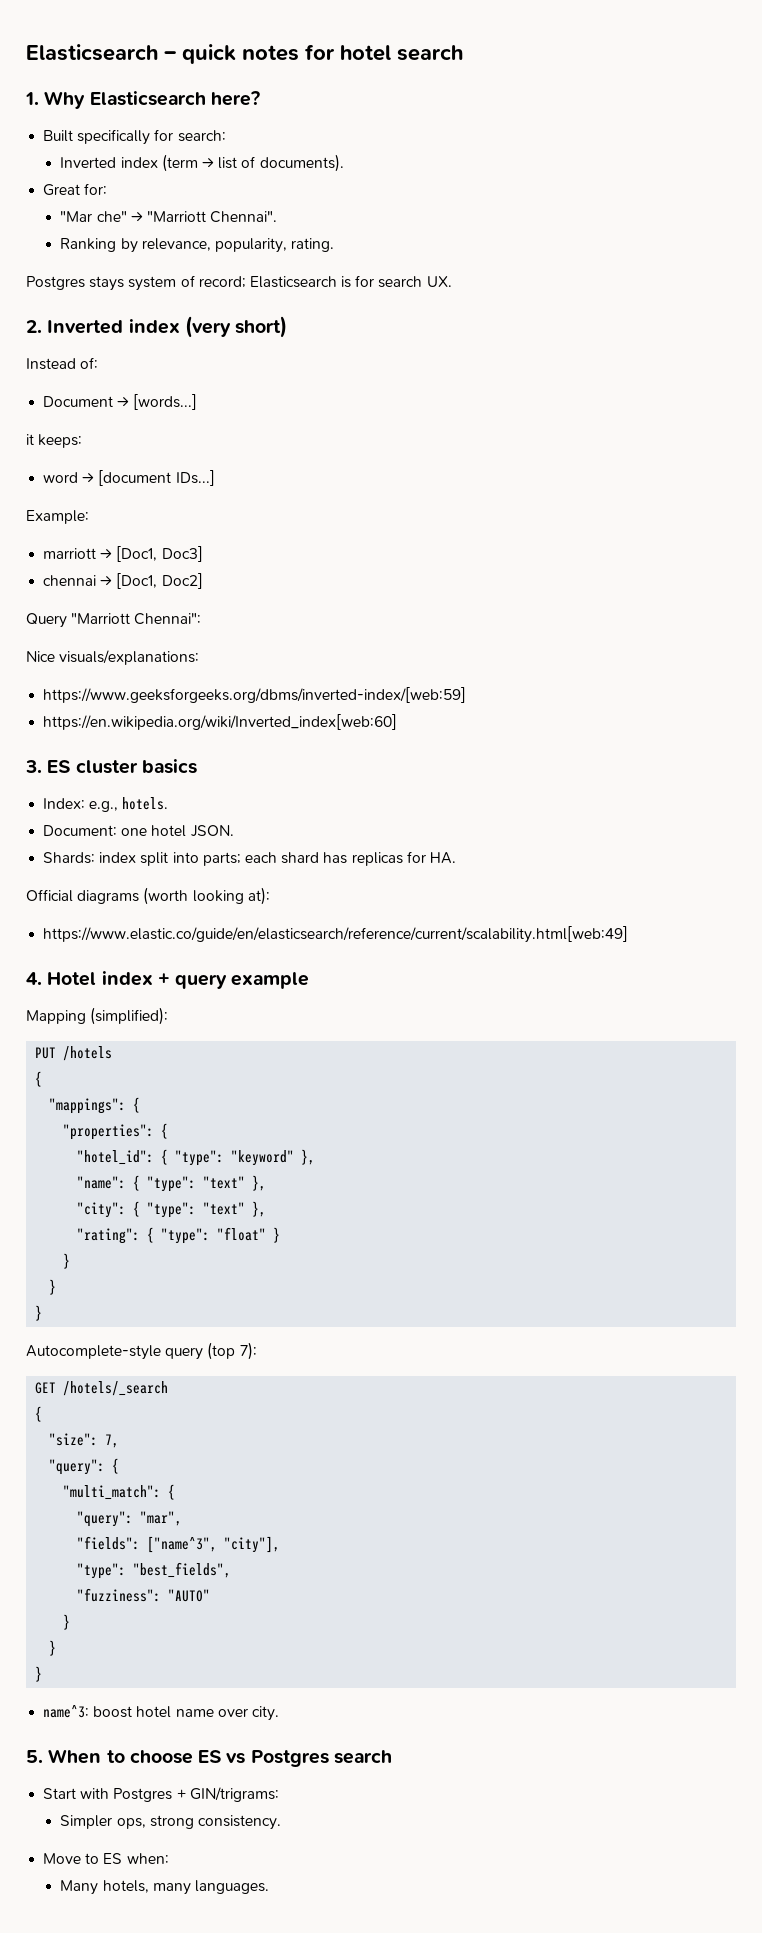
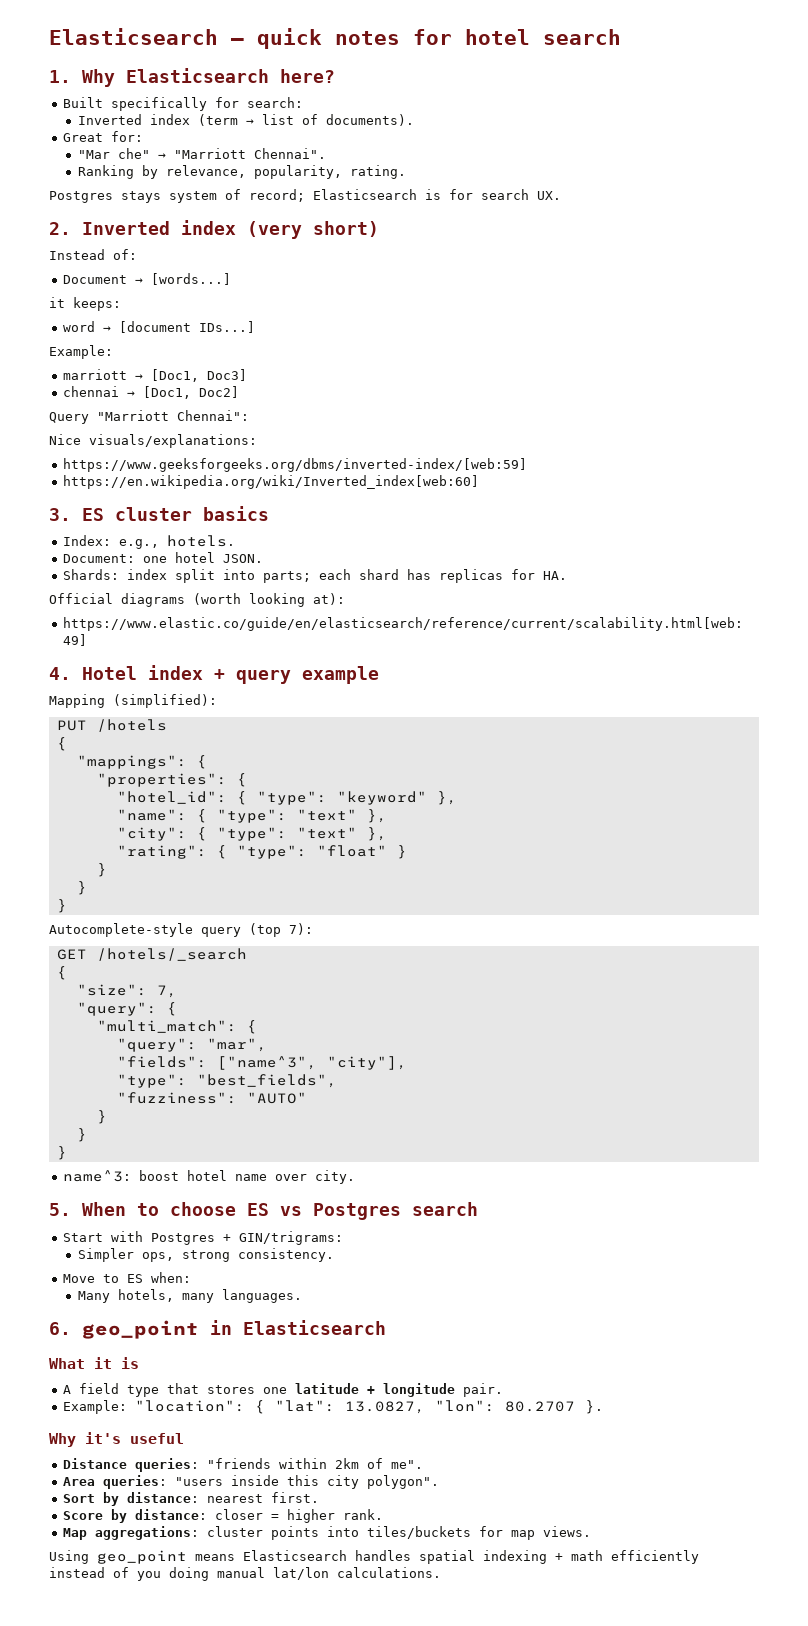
(269, 1887) none -> [49,1320,386,1339] [49,1357,139,1369] [63,1383,504,1397] [63,1400,604,1414] [49,1432,184,1447] [63,1458,424,1472] [63,1475,440,1489] [63,1492,320,1506] [63,1509,384,1523] [63,1526,592,1540] [49,1550,699,1564] [49,1567,441,1581] // 6. geo_point in Elasticsearch // What it is // A field type that stores one latitude + longitude pair. // Example: "location": { "lat": 13.0827, "lon": 80.2707 }. // Why it's useful // Distance queries: "friends within 2km of me". // Area queries: "users inside this city polygon". // Sort by distance: nearest first. // Score by distance: closer = higher rank. // Map aggregations: cluster points into tiles/buckets for map views. // Using geo_point means Elasticsearch handles spatial indexing + math efficiently instead of you doing manual lat/lon calculations.

